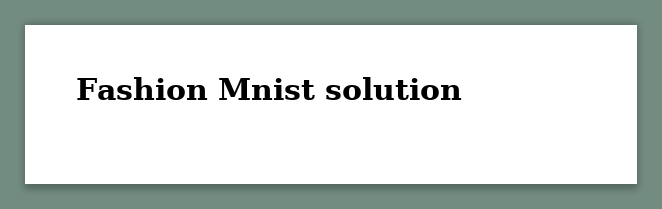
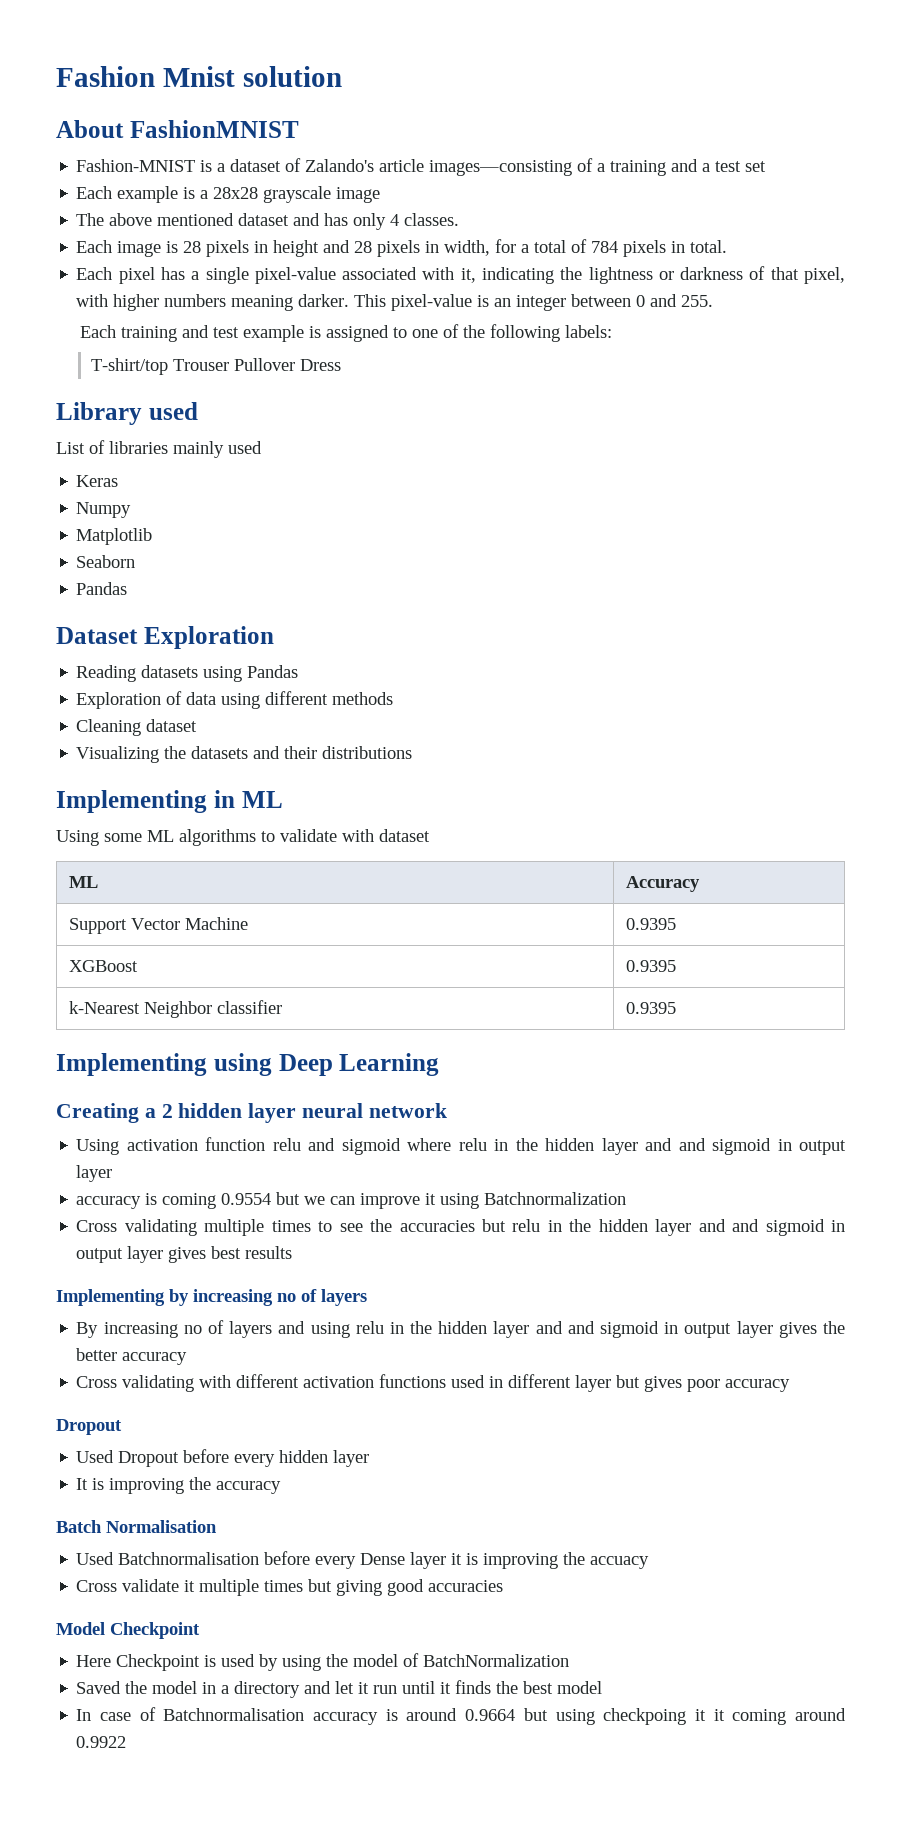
(462, 88) none -> [56,120,299,138] [76,158,767,176] [76,186,381,203] [76,213,460,230] [76,239,728,257] [76,266,845,284] [76,294,714,311] [80,324,613,342] [90,358,341,375] [56,402,198,425] [56,440,262,458] [76,475,119,487] [76,502,132,518] [76,528,153,545] [76,555,136,568] [76,582,128,595] [56,626,274,649] [76,665,299,682] [76,691,394,709] [76,719,198,736] [76,746,413,763] [56,790,283,813] [56,829,430,846] [69,876,99,888] [626,876,701,892] [69,917,249,934] [626,918,677,930] [69,960,139,972] [626,960,677,972] [69,1000,283,1018] [626,1002,677,1014] [56,1053,440,1076] [56,1103,447,1123] [76,1137,846,1155] [76,1165,113,1182] [76,1192,627,1209] [76,1219,846,1236] [76,1246,293,1263] [56,1289,367,1306] [76,1320,846,1338] [76,1348,188,1365] [76,1374,791,1392] [56,1419,122,1435] [76,1449,370,1467] [76,1477,282,1494] [56,1520,217,1533] [76,1551,650,1569] [76,1579,504,1596] [56,1622,200,1639] [76,1653,570,1671] [76,1680,603,1698] [76,1707,846,1725] [76,1736,127,1748] // About FashionMNIST // Fashion-MNIST is a dataset of Zalando's article images—consisting of a training and a test set // Each example is a 28x28 grayscale image // The above mentioned dataset and has only 4 classes. // Each image is 28 pixels in height and 28 pixels in width, for a total of 784 pixels in total. // Each pixel has a single pixel-value associated with it, indicating the lightness or darkness of that pixel, with higher numbers meaning darker. This pixel-value is an integer between 0 and 255. // Each training and test example is assigned to one of the following labels: // T-shirt/top Trouser Pullover Dress // Library used // List of libraries mainly used // Keras // Numpy // Matplotlib // Seaborn // Pandas // Dataset Exploration // Reading datasets using Pandas // Exploration of data using different methods // Cleaning dataset // Visualizing the datasets and their distributions // Implementing in ML // Using some ML algorithms to validate with dataset // ML | Accuracy // Support Vector Machine | 0.9395 // XGBoost | 0.9395 // k-Nearest Neighbor classifier | 0.9395 // Implementing using Deep Learning // Creating a 2 hidden layer neural network // Using activation function relu and sigmoid where relu in the hidden layer and and sigmoid in output layer // accuracy is coming 0.9554 but we can improve it using Batchnormalization // Cross validating multiple times to see the accuracies but relu in the hidden layer and and sigmoid in output layer gives best results // Implementing by increasing no of layers // By increasing no of layers and using relu in the hidden layer and and sigmoid in output layer gives the better accuracy // Cross validating with different activation functions used in different layer but gives poor accuracy // Dropout // Used Dropout before every hidden layer // It is improving the accuracy // Batch Normalisation // Used Batchnormalisation before every Dense layer it is improving the accuacy // Cross validate it multiple times but giving good accuracies // Model Checkpoint // Here Checkpoint is used by using the model of BatchNormalization // Saved the model in a directory and let it run until it finds the best model // In case of Batchnormalisation accuracy is around 0.9664 but using checkpoing it it coming around 0.9922

